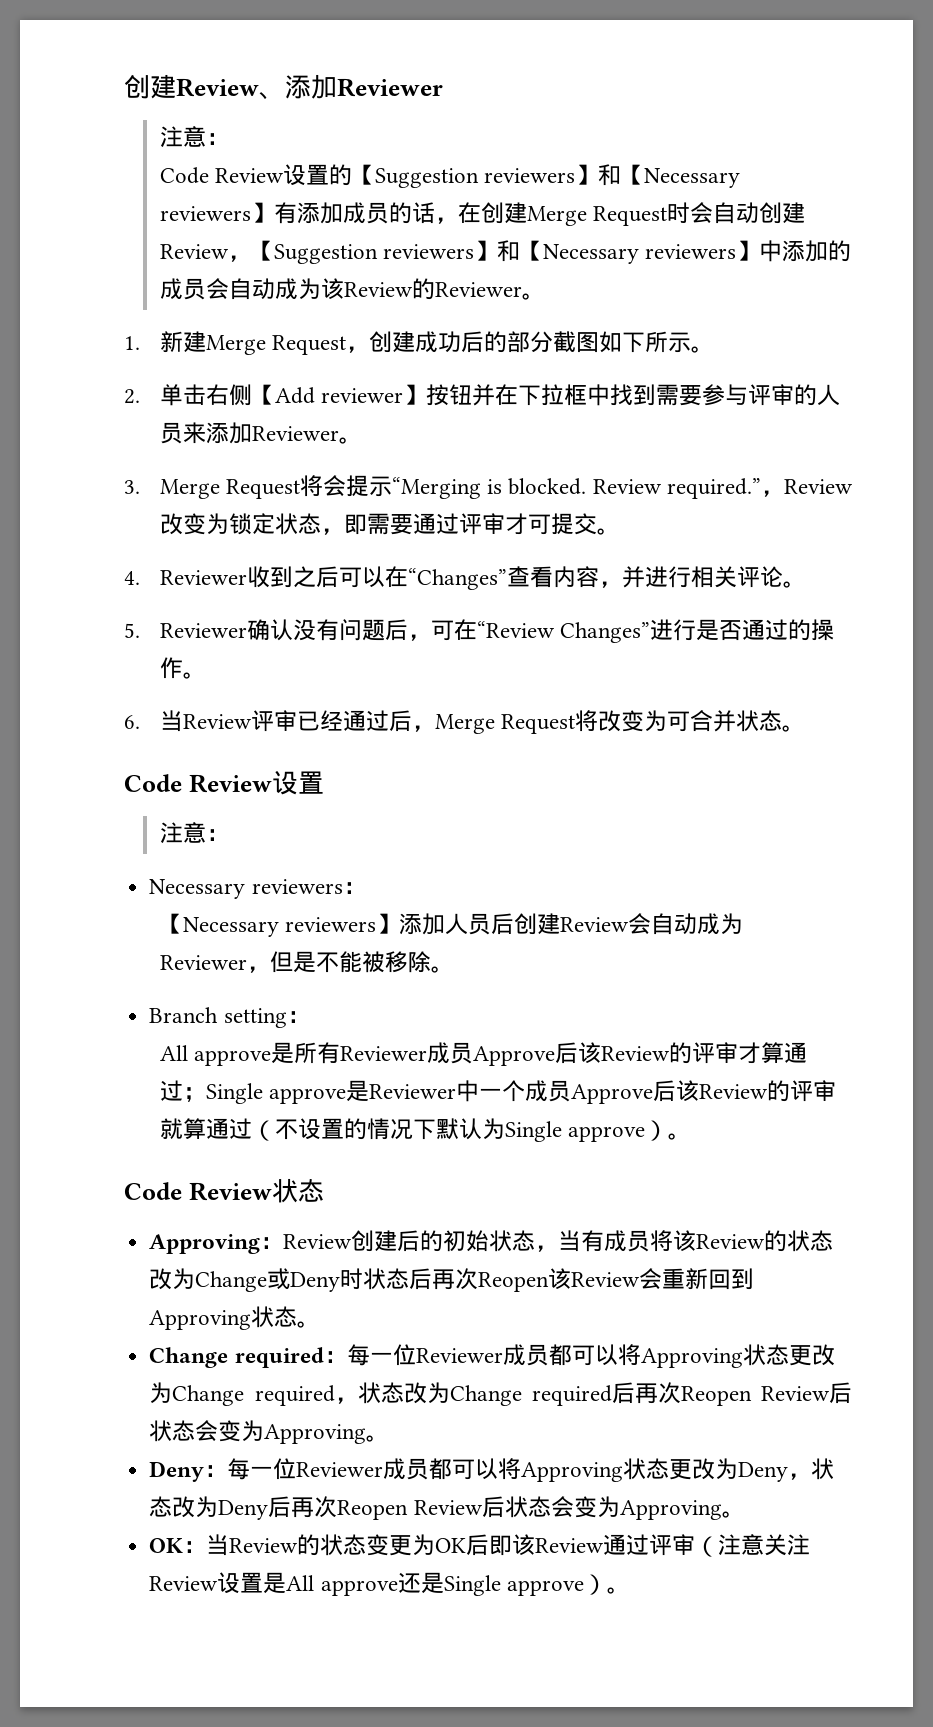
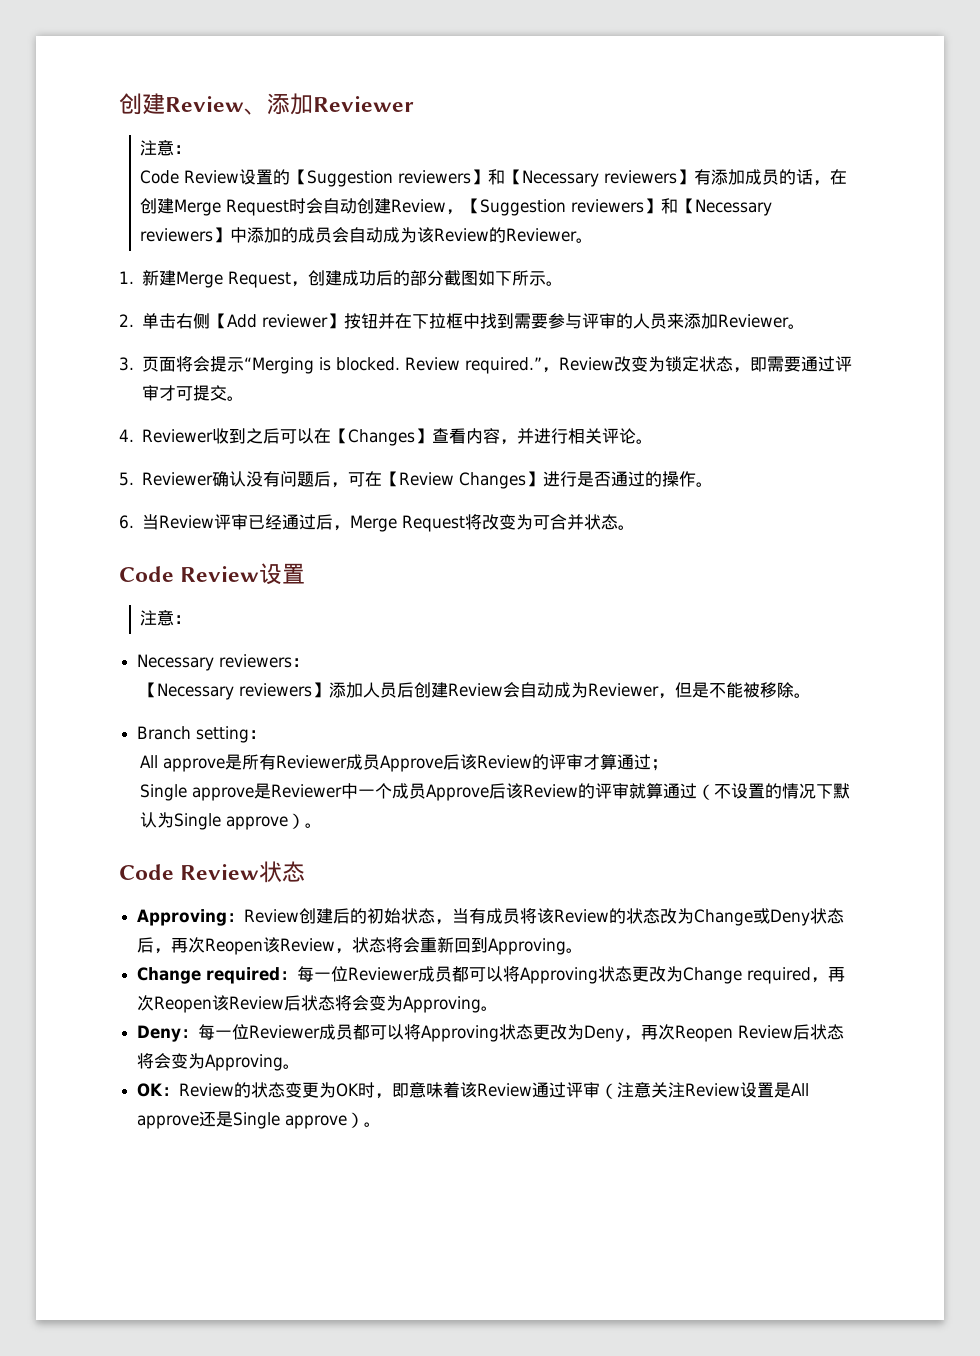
[159,479,300,499] Merge Request -> [142,356,177,372] 页面
[407,568,507,590] “Changes” -> [331,428,433,446] 【Changes】
[476,621,650,643] “Review Changes” -> [382,471,544,489] 【Review Changes】
(206, 1094) none -> (669, 765) //
[340,1268,641,1292] 时状态后再次Reopen该Review -> [810,908,845,924] [137,937,404,955] 状态后，再次Reopen该Review，状态将
[251,1306,298,1328] 状态 -> (567, 946) none
[357,1382,852,1406] [149,1420,196,1442] 状态改为Change required后再次Reopen Review后状态 -> [828,966,846,982] [137,995,353,1013] 再次Reopen该Review后状态将
[811,1458,835,1480] [149,1496,551,1520] 状态改为Deny后再次Reopen Review后状态 -> [641,1024,845,1042] [137,1053,155,1069] 再次Reopen Review后状态将
[206,1534,230,1556] 当 -> (180, 1091) none
[466,1534,513,1556] 后即 -> [358,1082,461,1099] 时，即意味着

